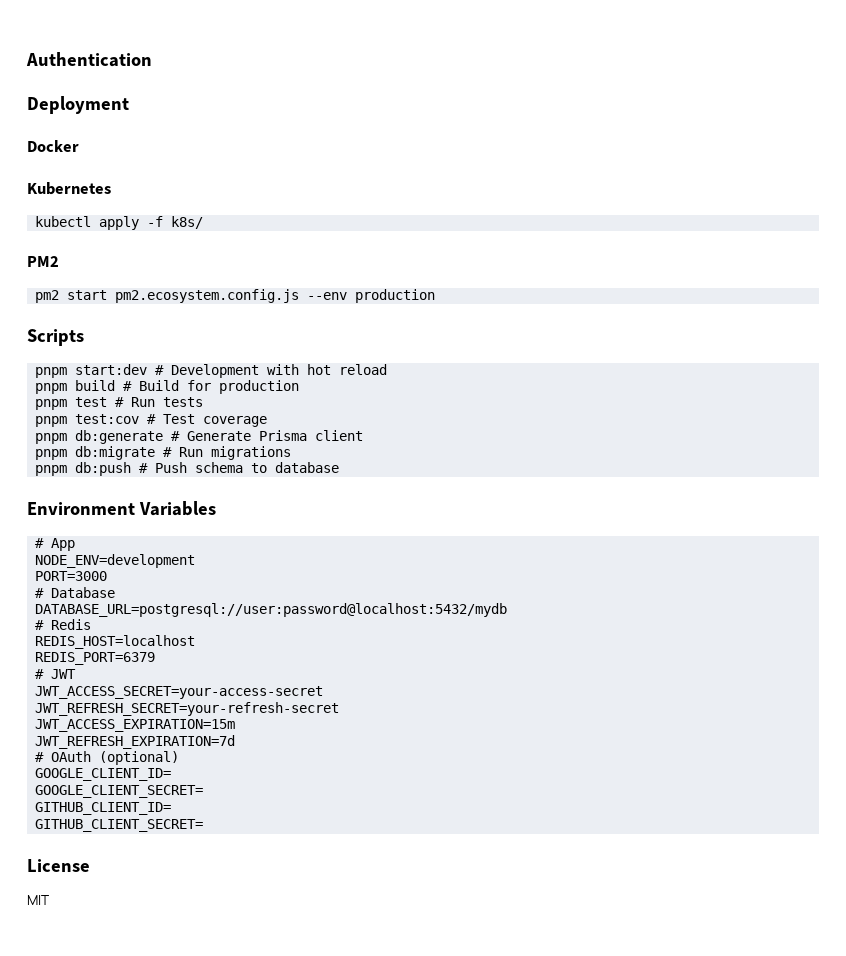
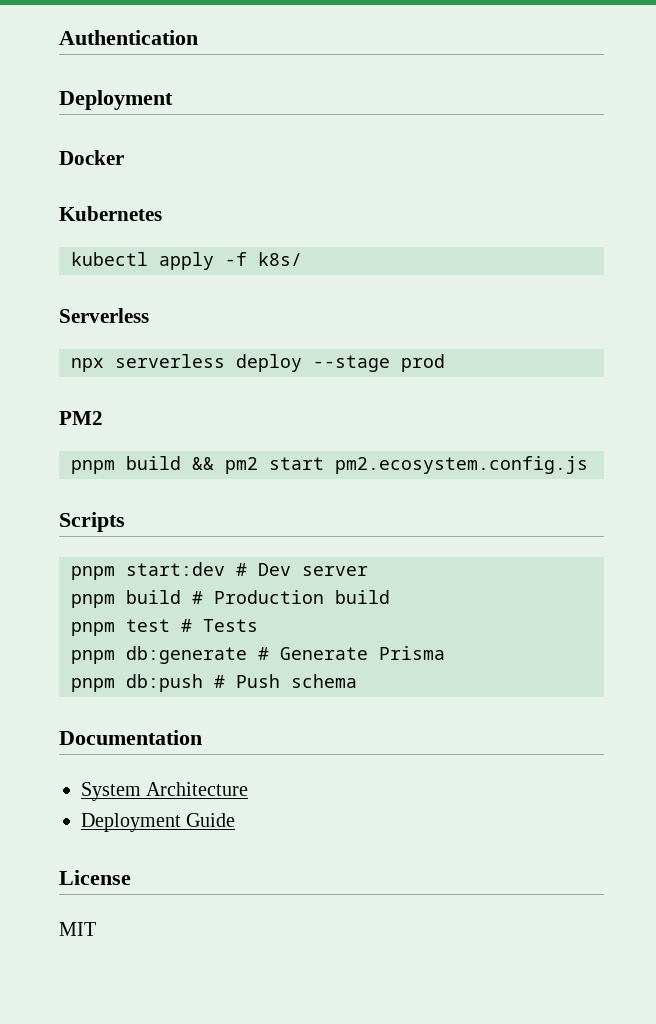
[27,256,59,267] PM2 // -> [59,308,149,323] [71,354,445,372] [59,411,103,425] [71,456,214,474] Serverless // npx serverless deploy --stage prod // PM2 // pnpm build &&
[307,289,436,303] --env production -> (588, 465) none
[171,364,388,378] Development with hot reload -> [258,563,368,576] Dev server
[139,380,300,394] Build for production -> [214,590,390,604] Production build
[131,397,204,407] [35,414,268,427] Run tests // pnpm test:cov # Test coverage -> [203,619,258,632] Tests
[315,430,364,441] [35,446,292,460] client // pnpm db:migrate # Run migrations -> (445, 653) none
[251,462,340,473] [27,501,216,516] [35,538,76,551] [35,554,196,568] [35,571,108,581] [35,587,116,598] [35,603,508,617] [35,619,92,630] [35,635,196,649] [35,652,156,665] [35,669,77,679] [35,686,324,699] [35,702,340,716] [35,719,236,732] [35,735,236,749] [35,751,180,765] [35,768,172,781] [35,785,204,798] [35,802,172,815] [35,819,204,832] to database // Environment Variables // # App // NODE_ENV=development // PORT=3000 // # Database // DATABASE_URL=postgresql://user:password@localhost:5432/mydb // # Redis // REDIS_HOST=localhost // REDIS_PORT=6379 // # JWT // JWT_ACCESS_SECRET=your-access-secret // JWT_REFRESH_SECRET=your-refresh-secret // JWT_ACCESS_EXPIRATION=15m // JWT_REFRESH_EXPIRATION=7d // # OAuth (optional) // GOOGLE_CLIENT_ID= // GOOGLE_CLIENT_SECRET= // GITHUB_CLIENT_ID= // GITHUB_CLIENT_SECRET= -> [59,730,202,745] [81,782,249,801] [81,813,236,832] // Documentation // System Architecture // Deployment Guide

